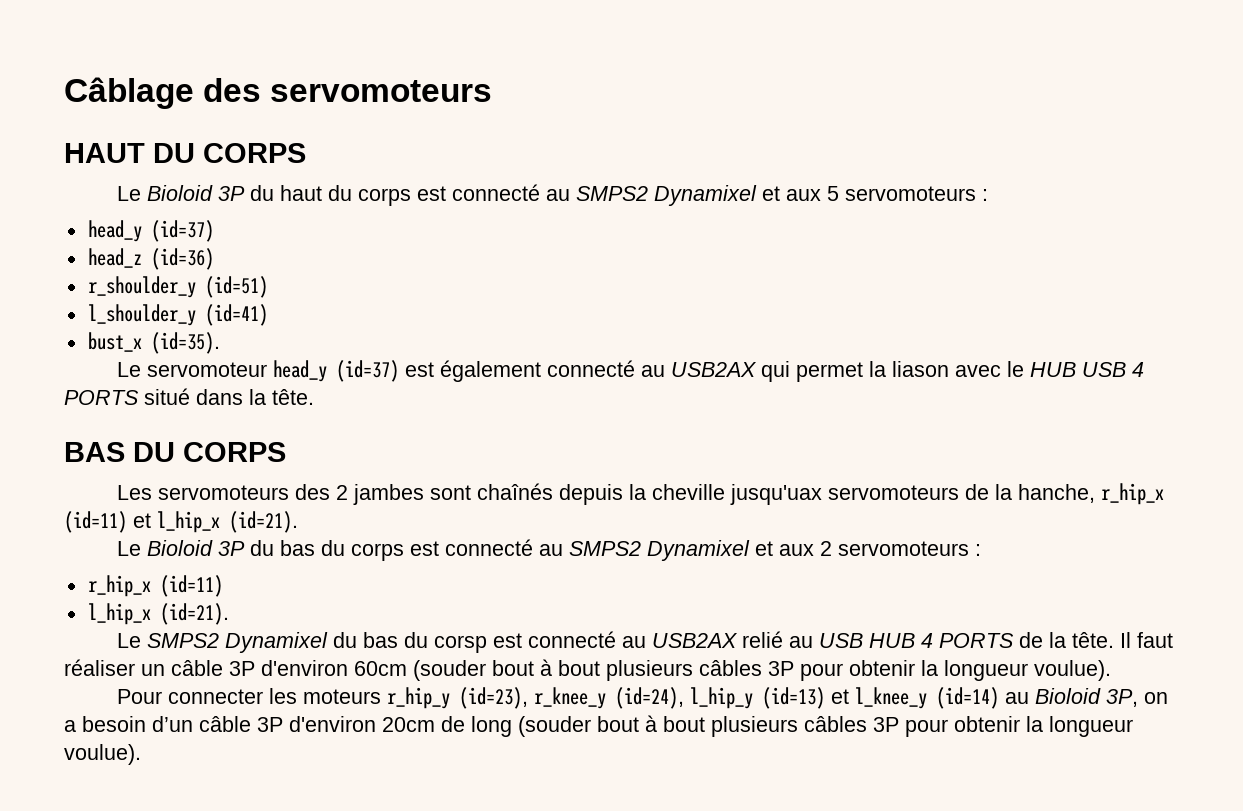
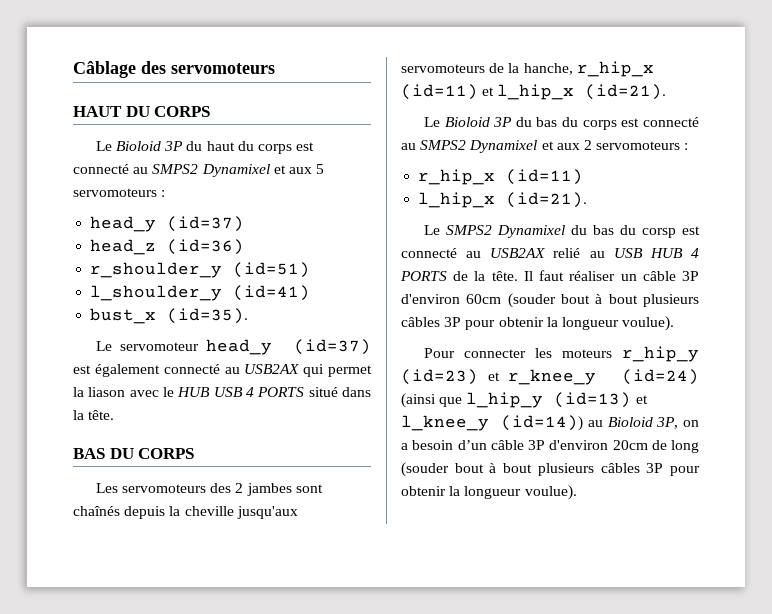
[729,484,822,505] jusqu'uax -> [236,506,298,519] jusqu'aux
[458,687,684,709] (id=23), r_knee_y (id=24), -> [401,369,699,385] [401,393,463,408] (id=23) et r_knee_y (id=24) (ainsi que
[935,687,999,709] (id=14) -> [501,415,584,431] (id=14))

